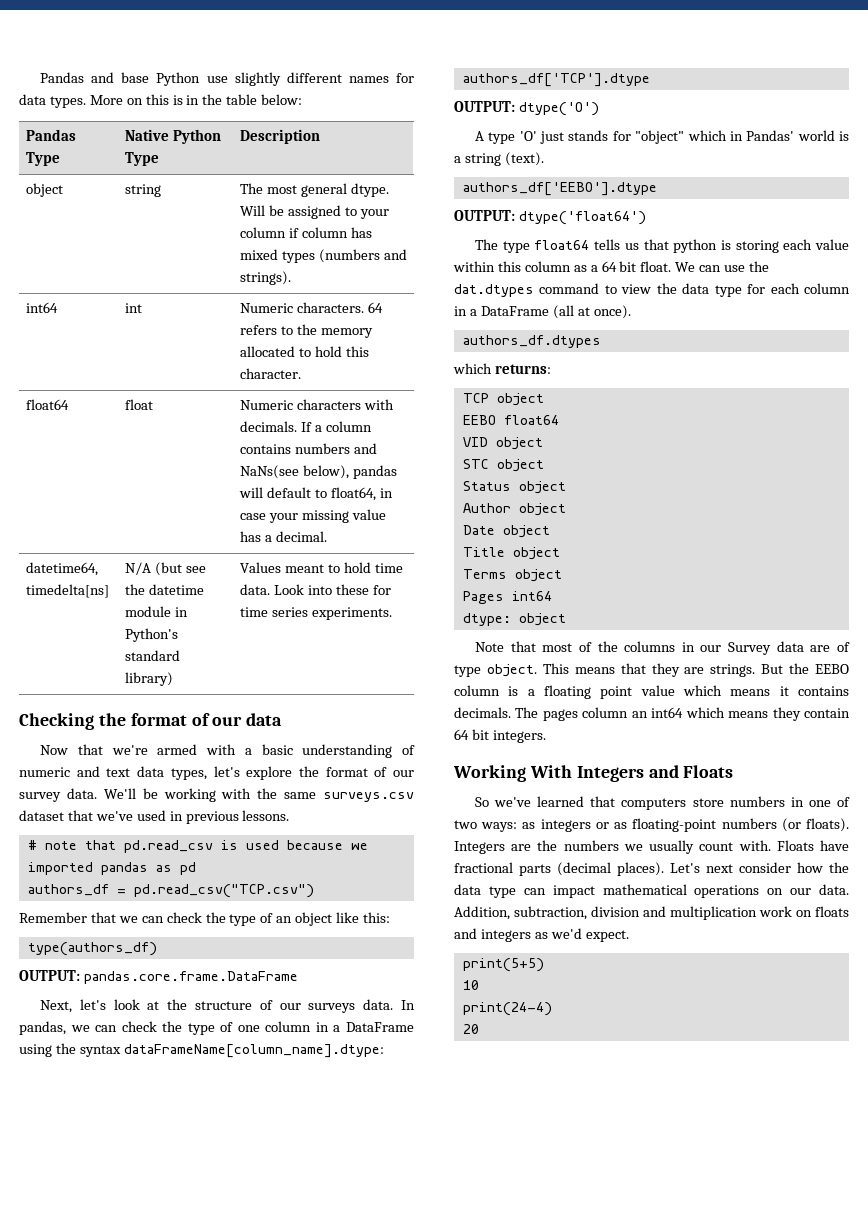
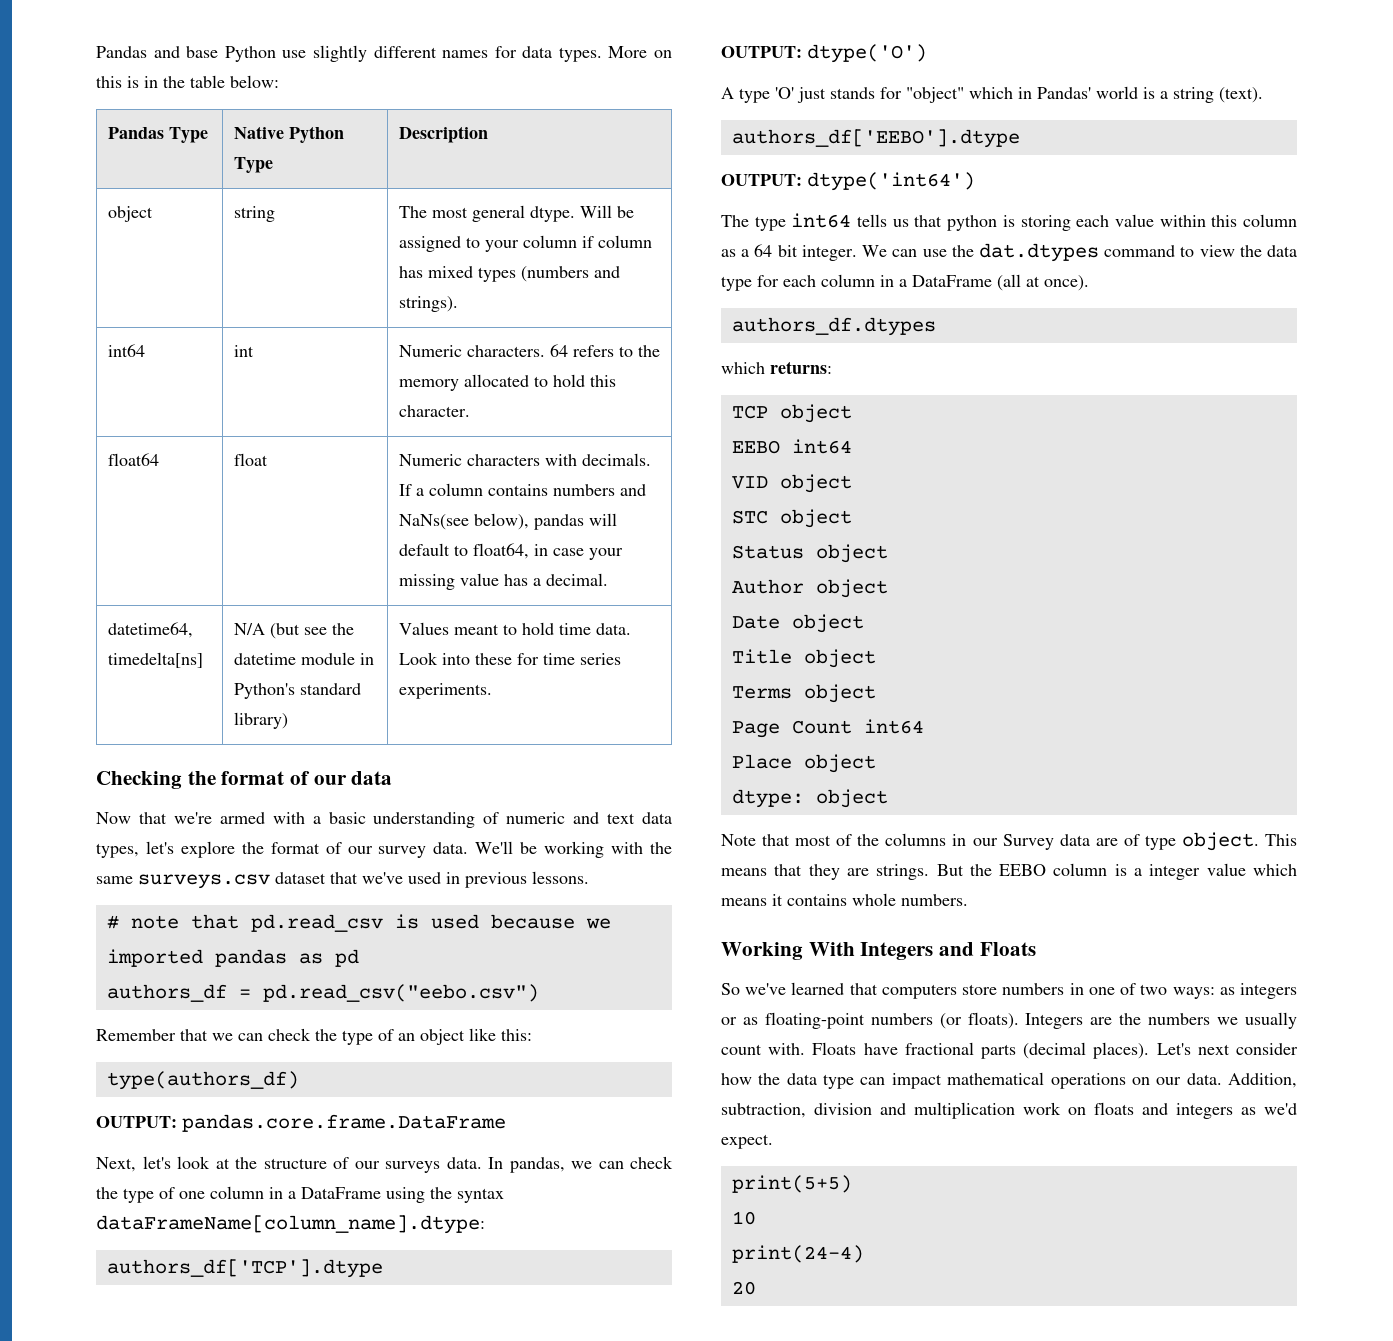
[133,884,314,898] pd.read_csv("TCP.csv") -> [262,984,539,1002] pd.read_csv("eebo.csv")
[518,211,646,225] dtype('float64') -> [807,172,975,191] dtype('int64')
[534,240,590,250] float64 -> [791,213,852,228] int64
[640,261,672,272] float. -> [801,245,857,261] integer.
[503,415,559,425] float64 -> [791,439,852,454] int64
[462,591,552,604] Pages int64 -> [731,719,924,738] [731,754,876,773] Page Count int64 // Place object
[544,685,633,699] floating point -> [1149,864,1201,880] integer
[454,707,850,721] [454,729,546,743] decimals. The pages column an int64 which means they contain 64 bit integers. -> [852,893,968,906] whole numbers.

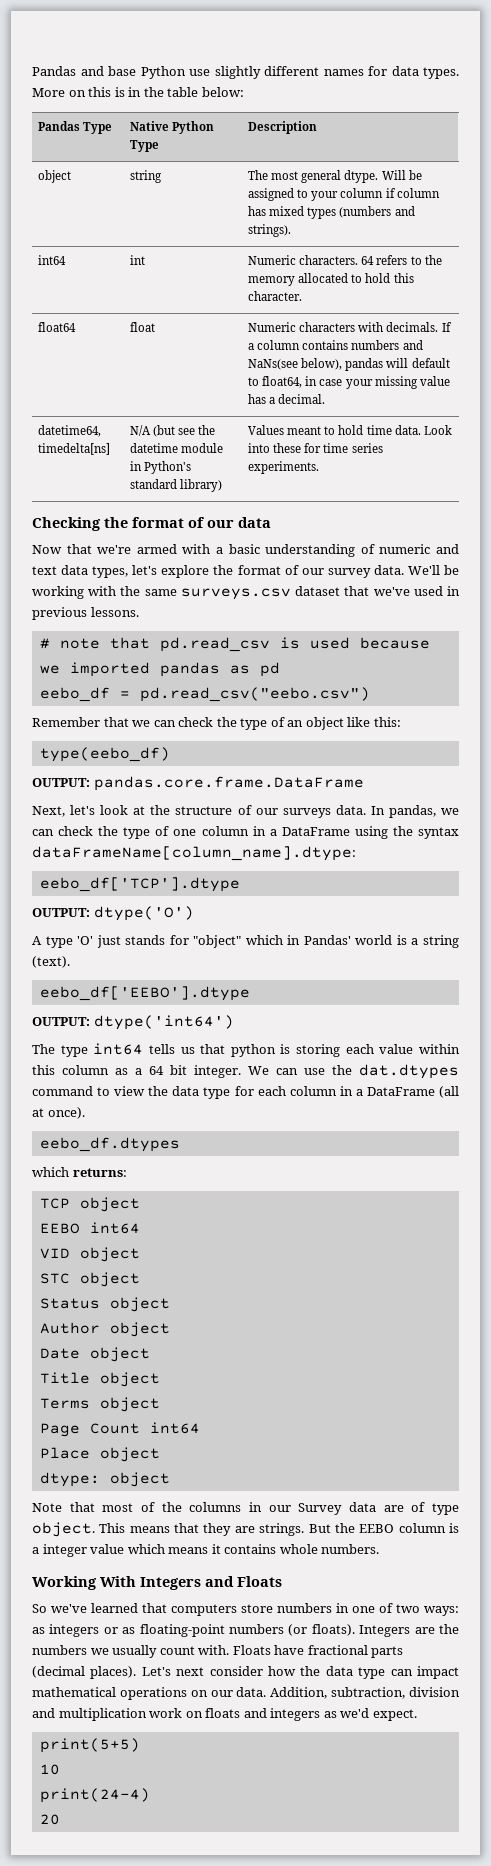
[106,984,227,1002] authors_df -> [39,687,110,702] eebo_df
[106,1071,299,1090] type(authors_df) -> [39,747,170,762] type(eebo_df)
[106,1259,383,1278] authors_df['TCP'].dtype -> [39,877,240,892] eebo_df['TCP'].dtype
[731,129,1020,148] authors_df['EEBO'].dtype -> [39,986,250,1001] eebo_df['EEBO'].dtype
[731,317,936,336] authors_df.dtypes -> [39,1137,180,1152] eebo_df.dtypes

